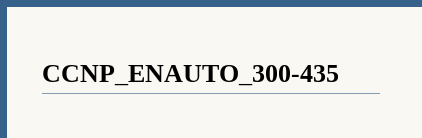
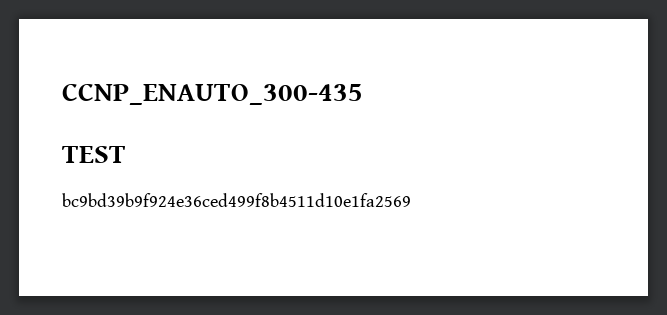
(339, 75) none -> [62,146,126,163] [62,193,411,207] // TEST // bc9bd39b9f924e36ced499f8b4511d10e1fa2569

